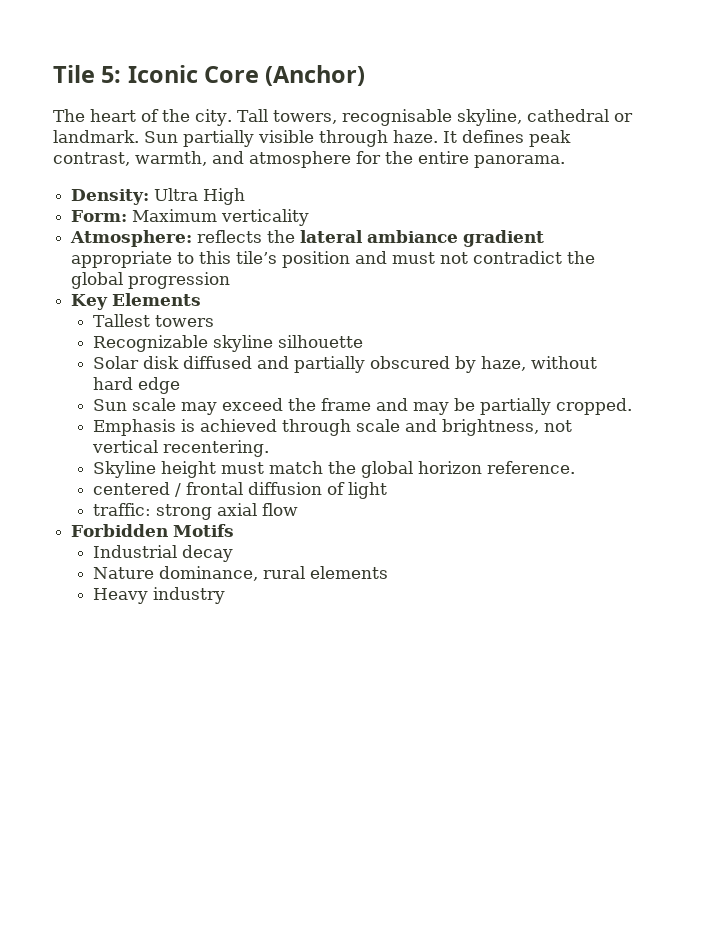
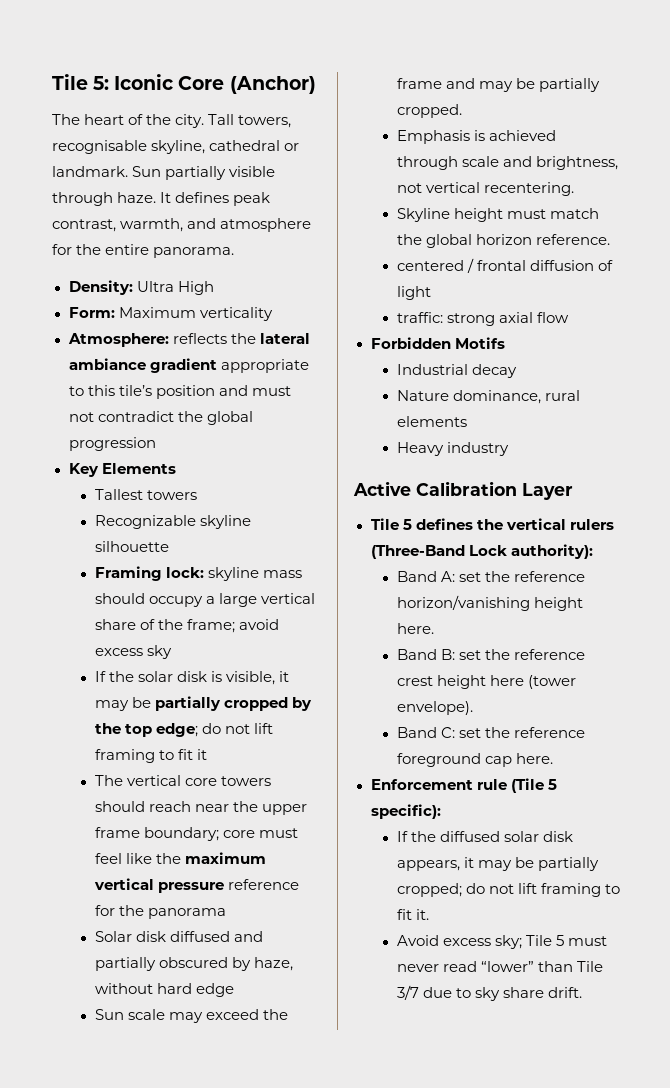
(363, 341) none -> [94,566,303,581] [94,593,316,607] [94,619,280,633] [94,645,173,659] [94,671,290,685] [94,696,313,711] [94,723,274,737] [94,749,208,763] [94,775,272,786] [94,801,308,815] [94,827,299,841] [94,852,267,864] [93,878,300,893] [94,905,227,919] // Framing lock: skyline mass should occupy a large vertical share of the frame; avoid excess sky // If the solar disk is visible, it may be partially cropped by the top edge; do not lift framing to fit it // The vertical core towers should reach near the upper frame boundary; core must feel like the maximum vertical pressure reference for the panorama
(225, 595) none -> [353,481,573,500] [370,518,614,530] [370,544,593,559] [396,571,586,582] [396,595,584,611] [396,623,434,634] [396,649,586,660] [396,675,577,689] [396,701,473,715] [396,727,586,738] [396,753,554,767] [370,778,557,793] [370,804,441,819] [396,831,574,842] [396,857,600,871] [396,883,621,897] [396,909,430,920] [396,935,608,949] [396,961,604,972] [396,985,583,1001] // Active Calibration Layer // Tile 5 defines the vertical rulers (Three-Band Lock authority): // Band A: set the reference horizon/vanishing height here. // Band B: set the reference crest height here (tower envelope). // Band C: set the reference foreground cap here. // Enforcement rule (Tile 5 specific): // If the diffused solar disk appears, it may be partially cropped; do not lift framing to fit it. // Avoid excess sky; Tile 5 must never read “lower” than Tile 3/7 due to sky share drift.

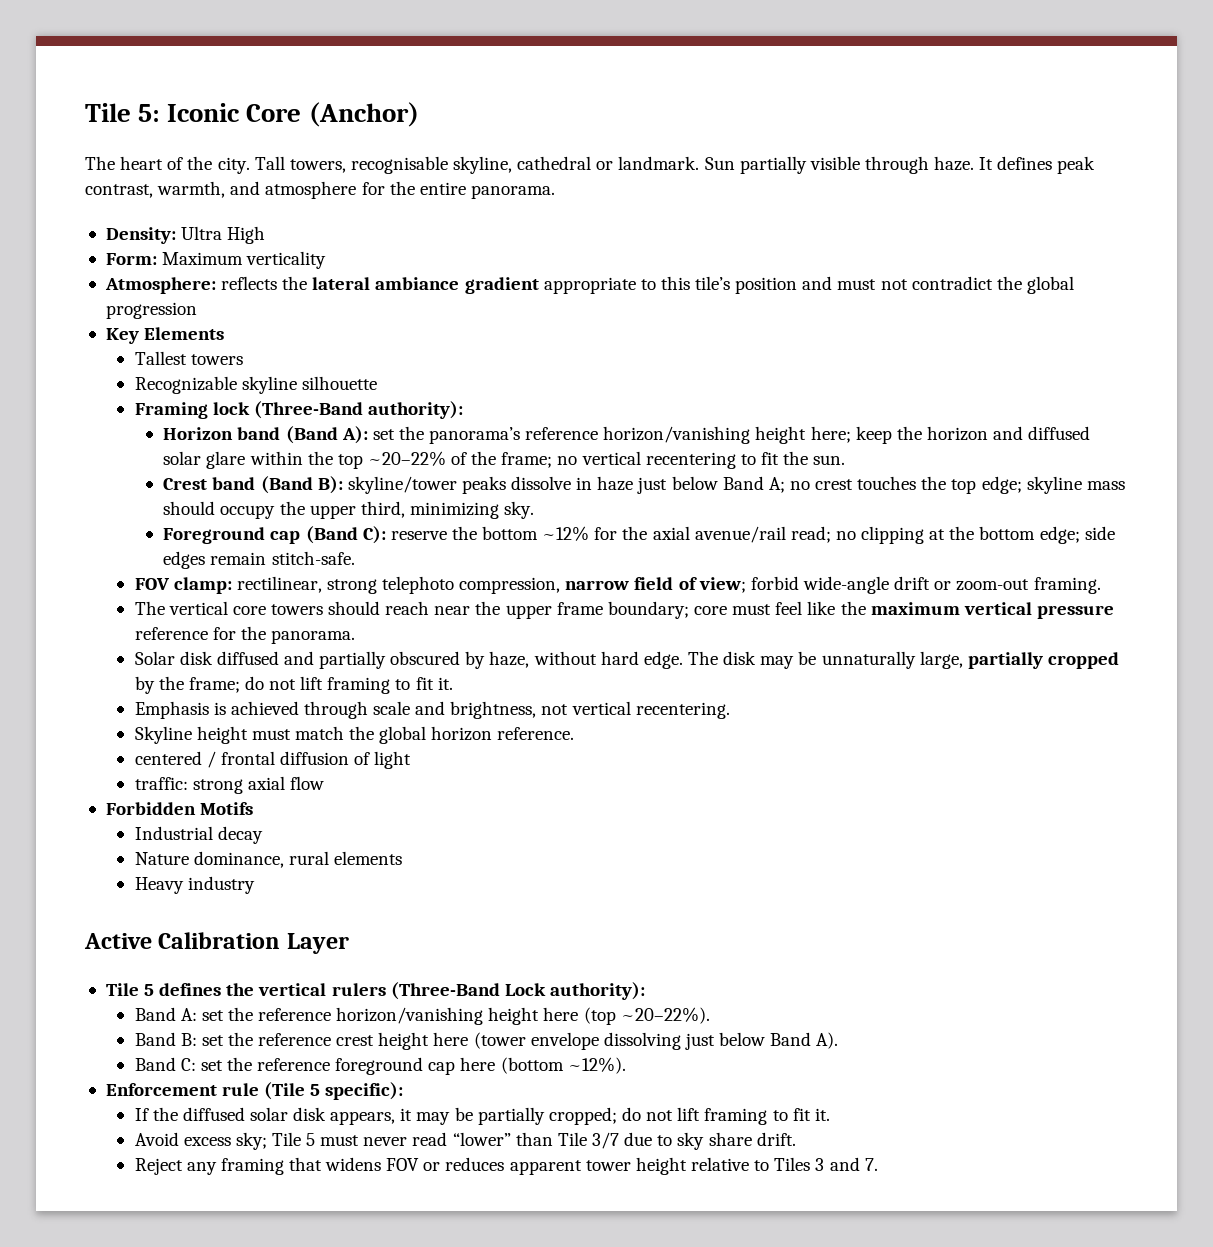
[166,567,303,581] [94,593,316,607] [94,619,280,633] [94,645,173,659] [94,671,290,685] [94,696,313,711] [94,723,274,737] [94,749,208,763] lock: skyline mass should occupy a large vertical share of the frame; avoid excess sky // If the solar disk is visible, it may be partially cropped by the top edge; do not lift framing to fit it -> [212,401,463,419] [163,426,1091,444] [163,451,846,469] [163,476,1125,494] [163,501,535,519] [163,526,1115,544] [163,551,355,569] [134,576,1101,594] lock (Three-Band authority): // Horizon band (Band A): set the panorama’s reference horizon/vanishing height here; keep the horizon and diffused solar glare within the top ~20–22% of the frame; no vertical recentering to fit the sun. // Crest band (Band B): skyline/tower peaks dissolve in haze just below Band A; no crest touches the top edge; skyline mass should occupy the upper third, minimizing sky. // Foreground cap (Band C): reserve the bottom ~12% for the axial avenue/rail read; no clipping at the bottom edge; side edges remain stitch-safe. // FOV clamp: rectilinear, strong telephoto compression, narrow field of view; forbid wide-angle drift or zoom-out framing.
[148,908,227,919] panorama -> [270,630,355,644] panorama.
[196,983,235,997] [94,1009,289,1023] [396,78,601,92] [396,104,462,118] edge // Sun scale may exceed the frame and may be partially cropped. -> [643,651,1119,669] [134,676,453,694] edge. The disk may be unnaturally large, partially cropped by the frame; do not lift framing to fit it.
[396,623,434,634] here. -> [543,1007,710,1025] here (top ~20–22%).
[396,701,473,715] envelope). -> [530,1032,839,1050] envelope dissolving just below Band A).
[516,753,554,764] here. -> [460,1057,626,1074] here (bottom ~12%).
(583, 992) none -> [134,1157,878,1175] // Reject any framing that widens FOV or reduces apparent tower height relative to Tiles 3 and 7.

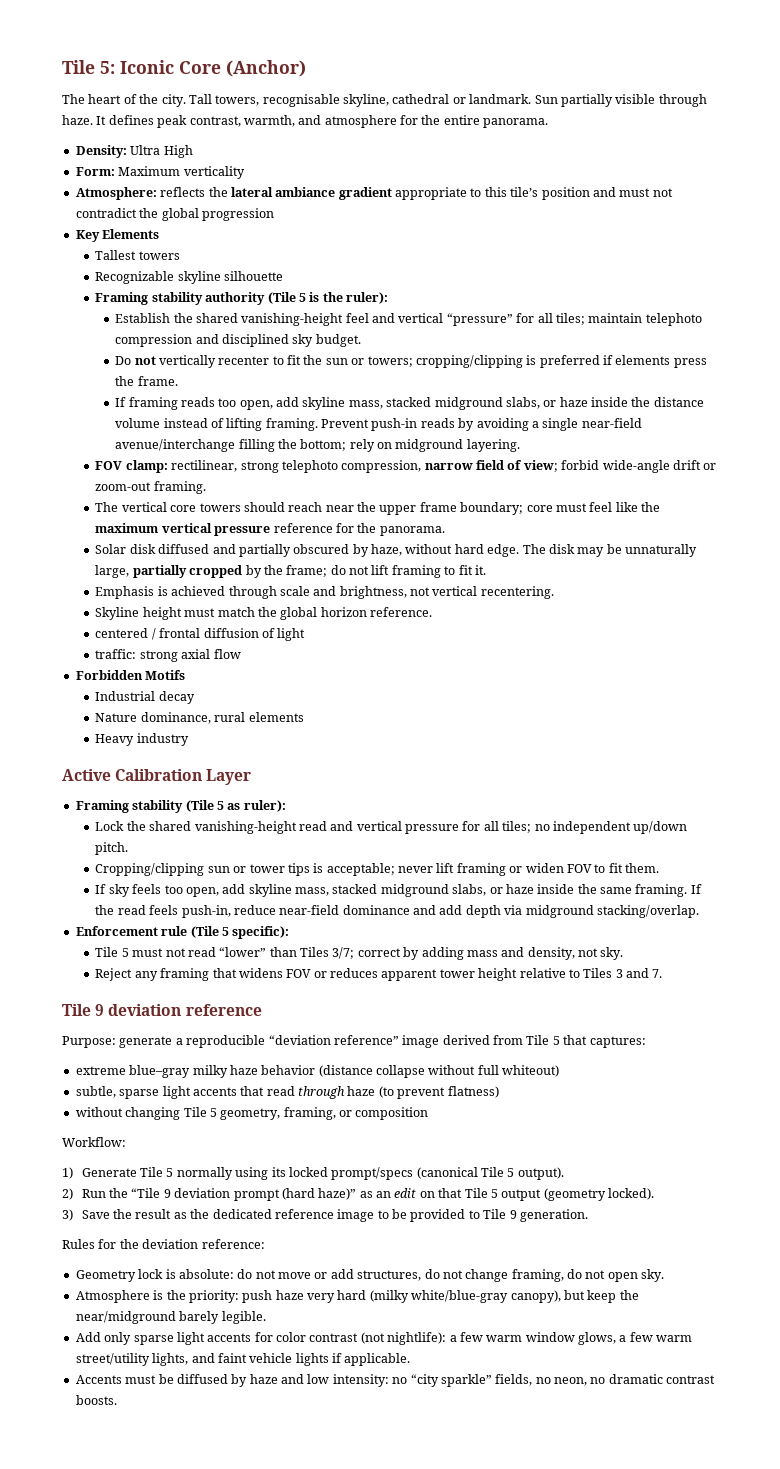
[212,401,463,419] [163,426,1091,444] [163,451,846,469] [163,476,1125,494] [163,501,535,519] [163,526,1115,544] [163,551,355,569] lock (Three-Band authority): // Horizon band (Band A): set the panorama’s reference horizon/vanishing height here; keep the horizon and diffused solar glare within the top ~20–22% of the frame; no vertical recentering to fit the sun. // Crest band (Band B): skyline/tower peaks dissolve in haze just below Band A; no crest touches the top edge; skyline mass should occupy the upper third, minimizing sky. // Foreground cap (Band C): reserve the bottom ~12% for the axial avenue/rail read; no clipping at the bottom edge; side edges remain stitch-safe. -> [151,292,389,305] [115,313,702,326] [115,334,361,347] [115,355,707,368] [115,376,178,386] [115,397,704,410] [115,418,642,431] [115,439,520,452] stability authority (Tile 5 is the ruler): // Establish the shared vanishing-height feel and vertical “pressure” for all tiles; maintain telephoto compression and disciplined sky budget. // Do not vertically recenter to fit the sun or towers; cropping/clipping is preferred if elements press the frame. // If framing reads too open, add skyline mass, stacked midground slabs, or haze inside the distance volume instead of lifting framing. Prevent push-in reads by avoiding a single near-field avenue/interchange filling the bottom; rely on midground layering.
[105,982,645,1000] [134,1007,710,1025] [134,1032,839,1050] [134,1057,626,1075] Tile 5 defines the vertical rulers (Three-Band Lock authority): // Band A: set the reference horizon/vanishing height here (top ~20–22%). // Band B: set the reference crest height here (tower envelope dissolving just below Band A). // Band C: set the reference foreground cap here (bottom ~12%). -> [75,800,286,813] [95,821,688,834] [95,842,129,855] [95,863,660,876] [95,884,702,897] [95,905,699,918] Framing stability (Tile 5 as ruler): // Lock the shared vanishing-height read and vertical pressure for all tiles; no independent up/down pitch. // Cropping/clipping sun or tower tips is acceptable; never lift framing or widen FOV to fit them. // If sky feels too open, add skyline mass, stacked midground slabs, or haze inside the same framing. If the read feels push-in, reduce near-field dominance and add depth via midground stacking/overlap.
[134,1107,830,1125] [134,1132,267,1150] If the diffused solar disk appears, it may be partially cropped; do not lift framing to fit it. // Avoid excess sky; -> (290, 932) none
[363,1137,408,1146] never -> [165,948,186,957] not
[557,1132,796,1150] Tile 3/7 due to sky share drift. -> [300,947,624,960] Tiles 3/7; correct by adding mass and density, not sky.
(878, 1164) none -> [62,1004,262,1016] [62,1035,646,1048] [75,1065,560,1078] [75,1086,499,1099] [75,1107,429,1120] [62,1137,126,1147] [62,1167,564,1180] [62,1188,655,1201] [62,1209,588,1222] [62,1239,265,1249] [75,1269,665,1282] [75,1290,639,1303] [75,1311,266,1324] [75,1332,693,1345] [75,1353,411,1366] [75,1374,716,1387] [75,1395,117,1405] // Tile 9 deviation reference // Purpose: generate a reproducible “deviation reference” image derived from Tile 5 that captures: // extreme blue–gray milky haze behavior (distance collapse without full whiteout) // subtle, sparse light accents that read through haze (to prevent flatness) // without changing Tile 5 geometry, framing, or composition // Workflow: // 1) Generate Tile 5 normally using its locked prompt/specs (canonical Tile 5 output). // 2) Run the “Tile 9 deviation prompt (hard haze)” as an edit on that Tile 5 output (geometry locked). // 3) Save the result as the dedicated reference image to be provided to Tile 9 generation. // Rules for the deviation reference: // Geometry lock is absolute: do not move or add structures, do not change framing, do not open sky. // Atmosphere is the priority: push haze very hard (milky white/blue-gray canopy), but keep the near/midground barely legible. // Add only sparse light accents for color contrast (not nightlife): a few warm window glows, a few warm street/utility lights, and faint vehicle lights if applicable. // Accents must be diffused by haze and low intensity: no “city sparkle” fields, no neon, no dramatic contrast boosts.

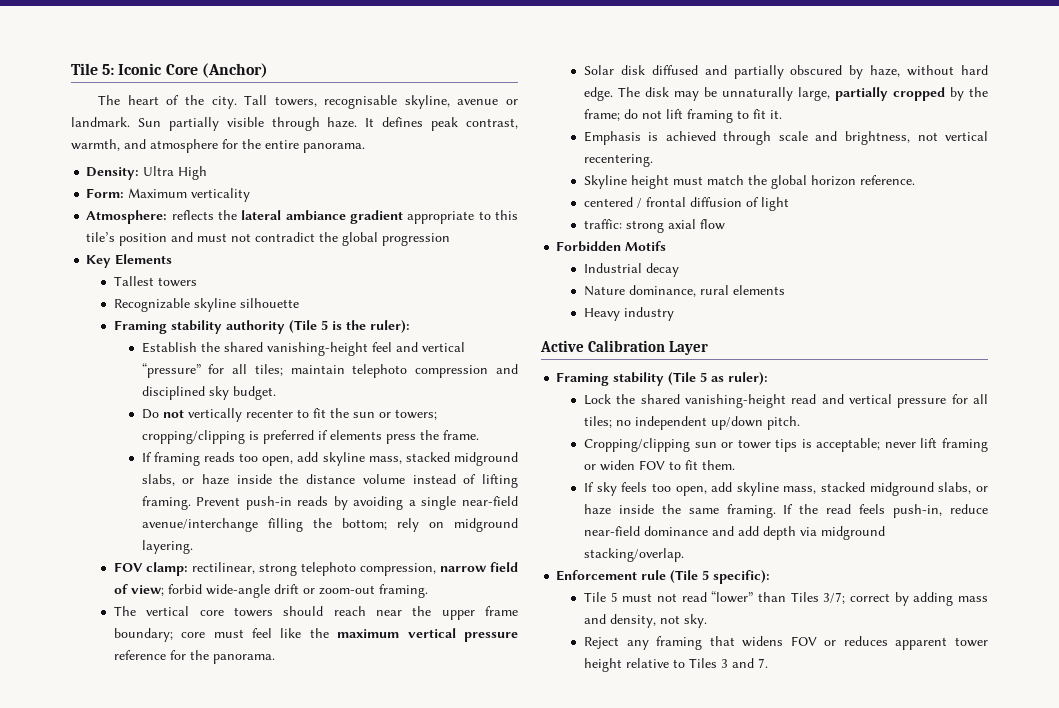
[392,94,450,104] cathedral -> [457,99,499,105] avenue
[62,1004,262,1016] [62,1035,646,1048] [75,1065,560,1078] [75,1086,499,1099] [75,1107,429,1120] [62,1137,126,1147] [62,1167,564,1180] [62,1188,655,1201] [62,1209,588,1222] [62,1239,265,1249] [75,1269,665,1282] [75,1290,639,1303] [75,1311,266,1324] [75,1332,693,1345] [75,1353,411,1366] [75,1374,716,1387] [75,1395,117,1405] // Tile 9 deviation reference // Purpose: generate a reproducible “deviation reference” image derived from Tile 5 that captures: // extreme blue–gray milky haze behavior (distance collapse without full whiteout) // subtle, sparse light accents that read through haze (to prevent flatness) // without changing Tile 5 geometry, framing, or composition // Workflow: // 1) Generate Tile 5 normally using its locked prompt/specs (canonical Tile 5 output). // 2) Run the “Tile 9 deviation prompt (hard haze)” as an edit on that Tile 5 output (geometry locked). // 3) Save the result as the dedicated reference image to be provided to Tile 9 generation. // Rules for the deviation reference: // Geometry lock is absolute: do not move or add structures, do not change framing, do not open sky. // Atmosphere is the priority: push haze very hard (milky white/blue-gray canopy), but keep the near/midground barely legible. // Add only sparse light accents for color contrast (not nightlife): a few warm window glows, a few warm street/utility lights, and faint vehicle lights if applicable. // Accents must be diffused by haze and low intensity: no “city sparkle” fields, no neon, no dramatic contrast boosts. -> (768, 663) none

